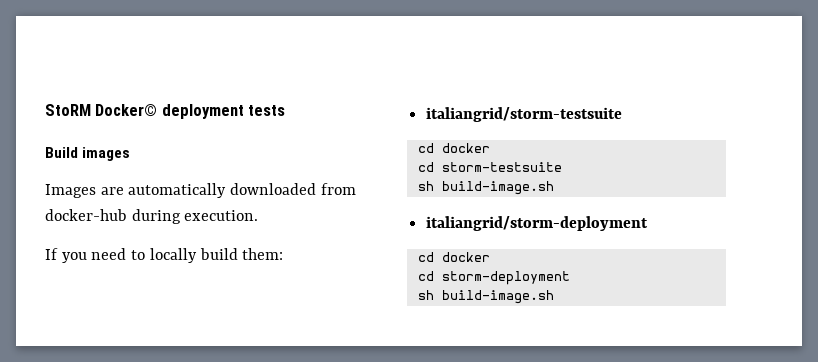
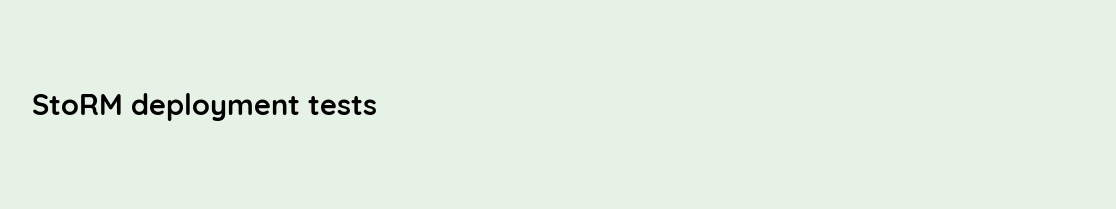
[95,104,158,117] Docker© -> (123, 104) none
[45,147,131,161] [45,183,356,198] [45,209,259,224] [45,248,284,263] [426,107,623,122] [417,143,490,153] [417,162,562,172] [417,181,554,195] [426,216,649,231] [417,252,490,262] [417,271,570,285] [417,290,554,304] // Build images // Images are automatically downloaded from docker-hub during execution. // If you need to locally build them: // italiangrid/storm-testsuite // cd docker // cd storm-testsuite // sh build-image.sh // italiangrid/storm-deployment // cd docker // cd storm-deployment // sh build-image.sh -> (377, 105) none

